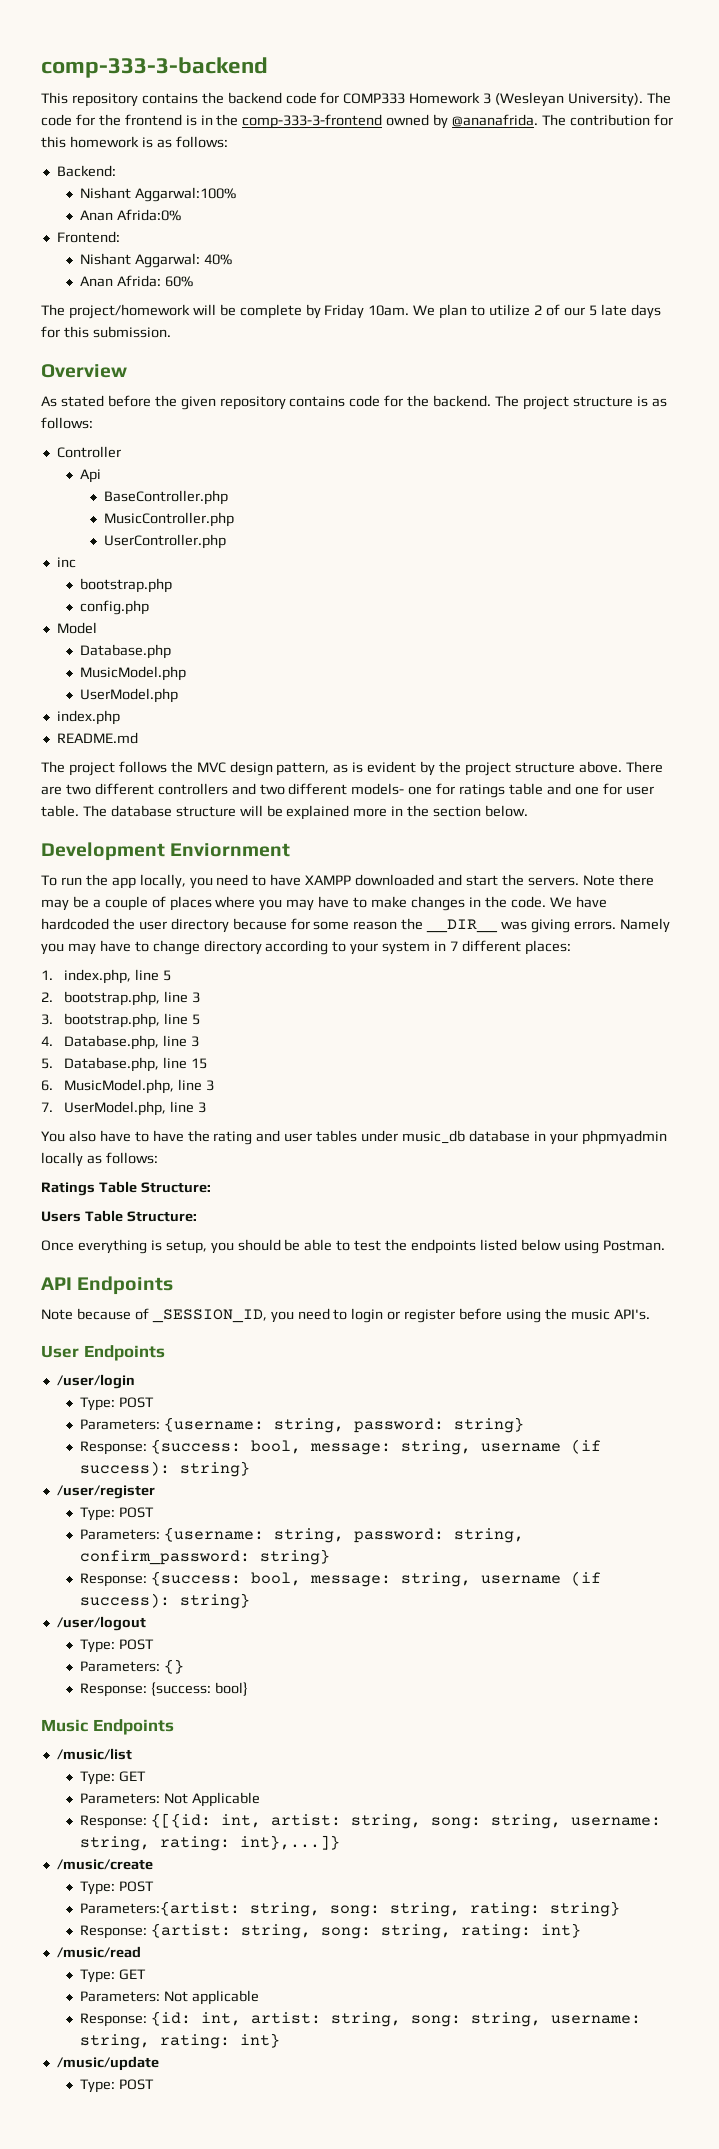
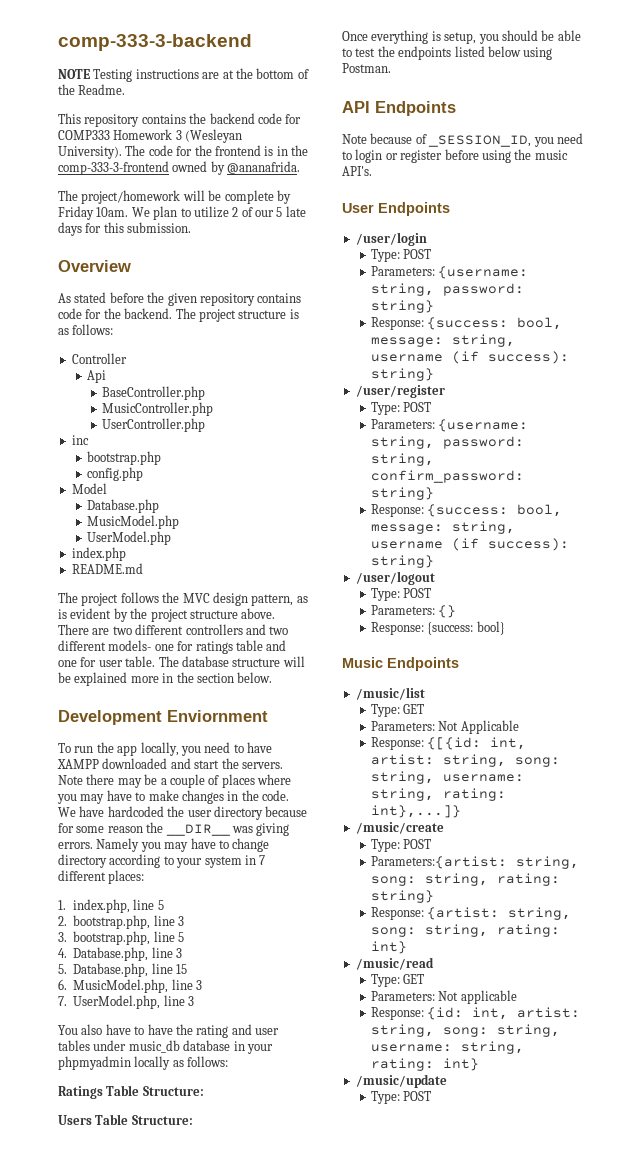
(268, 67) none -> [58,68,309,82] [58,84,126,95] // NOTE Testing instructions are at the bottom of the Readme.
[542,114,673,126] [41,136,228,148] [56,165,116,177] [80,187,237,202] [80,209,182,221] [56,231,120,243] [80,253,233,268] [80,275,194,287] The contribution for this homework is as follows: // Backend: // Nishant Aggarwal:100% // Anan Afrida:0% // Frontend: // Nishant Aggarwal: 40% // Anan Afrida: 60% -> (301, 167) none

